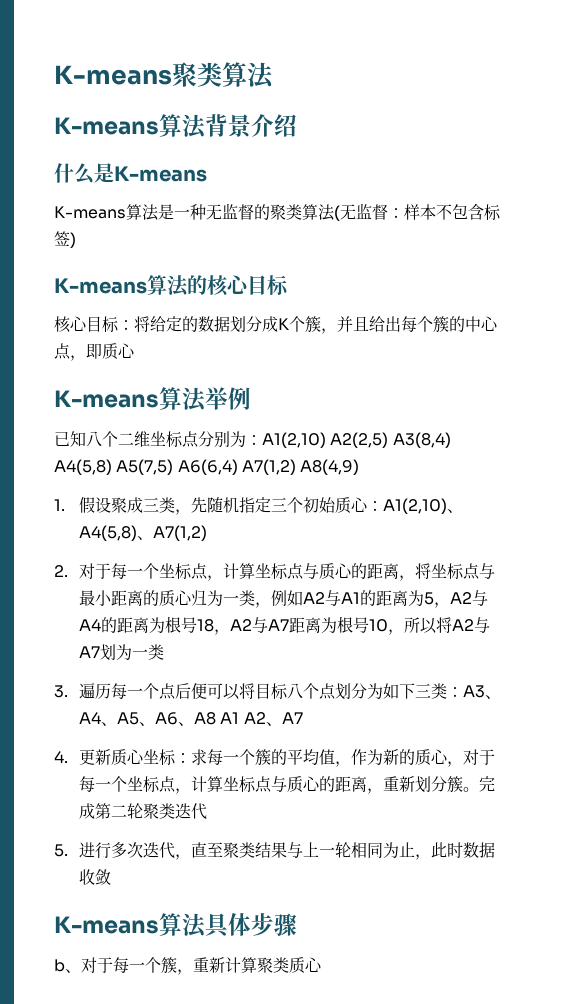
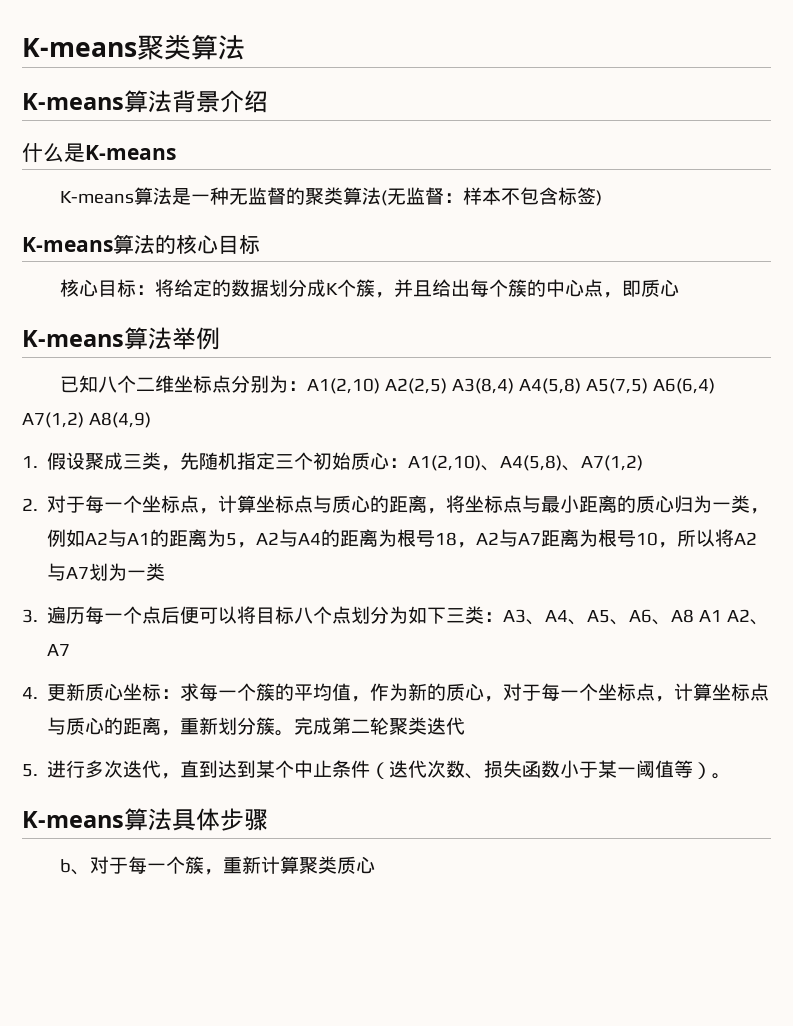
[207,842,496,860] [79,869,112,885] 至聚类结果与上一轮相同为止，此时数据收敛 -> [199,760,732,779] 到达到某个中止条件（迭代次数、损失函数小于某一阈值等）。

